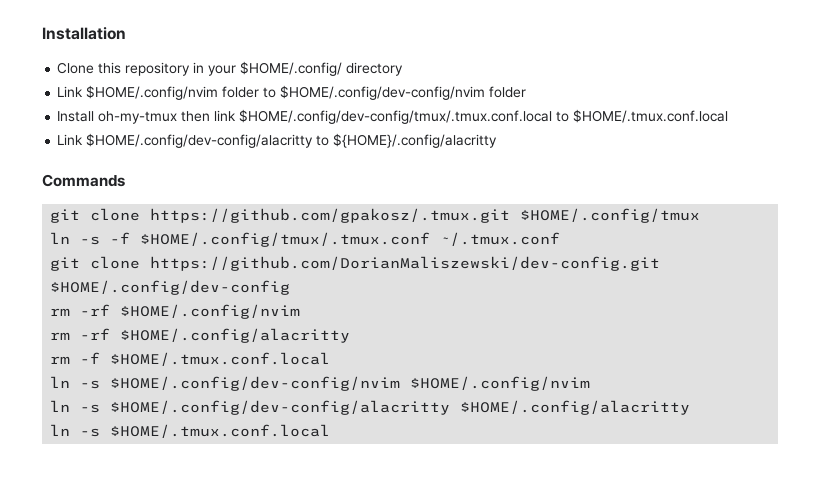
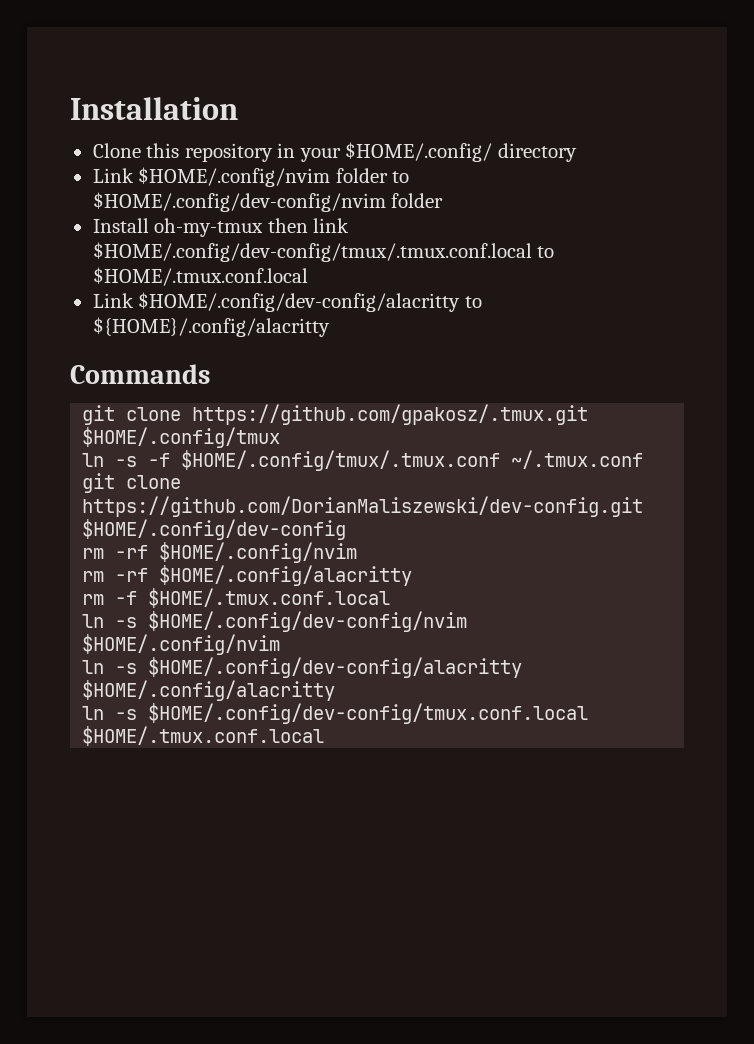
(101, 432) none -> [148,703,589,724] $HOME/.config/dev-config/tmux.conf.local

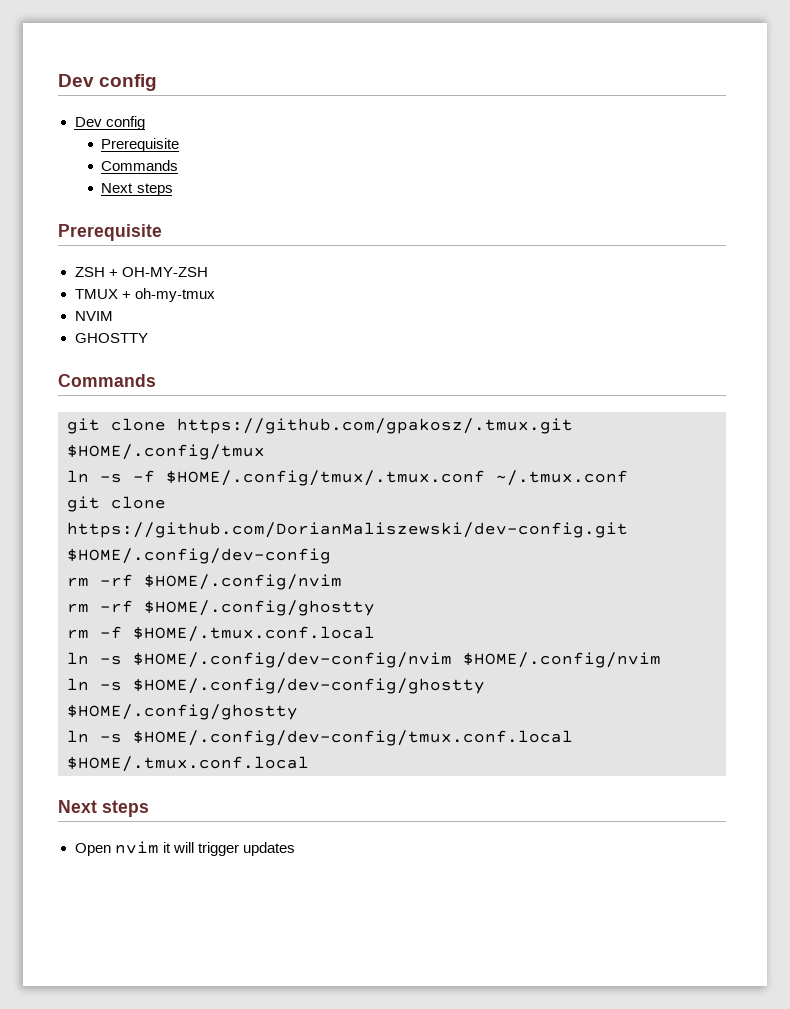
[70,97,238,120] [92,142,577,162] [92,167,410,187] [92,192,444,212] [92,218,350,237] [92,242,555,262] [92,267,308,286] [92,292,482,312] [92,317,330,337] Installation // Clone this repository in your $HOME/.config/ directory // Link $HOME/.config/nvim folder to $HOME/.config/dev-config/nvim folder // Install oh-my-tmux then link $HOME/.config/dev-config/tmux/.tmux.conf.local to $HOME/.tmux.conf.local // Link $HOME/.config/dev-config/alacritty to ${HOME}/.config/alacritty -> [58,74,158,91] [74,116,145,130] [101,138,180,152] [101,160,179,171] [101,183,173,196] [58,224,162,241] [74,267,208,277] [74,288,215,302] [74,311,113,321] [74,333,148,343] Dev config // Dev config // Prerequisite // Commands // Next steps // Prerequisite // ZSH + OH-MY-ZSH // TMUX + oh-my-tmux // NVIM // GHOSTTY
[159,565,413,586] $HOME/.config/alacritty -> [144,600,375,616] $HOME/.config/ghostty
[148,657,523,678] [82,680,336,701] $HOME/.config/dev-config/alacritty $HOME/.config/alacritty -> [133,678,485,694] [67,704,298,720] $HOME/.config/dev-config/ghostty $HOME/.config/ghostty
(325, 736) none -> [58,800,149,817] [74,841,295,856] // Next steps // Open nvim it will trigger updates

